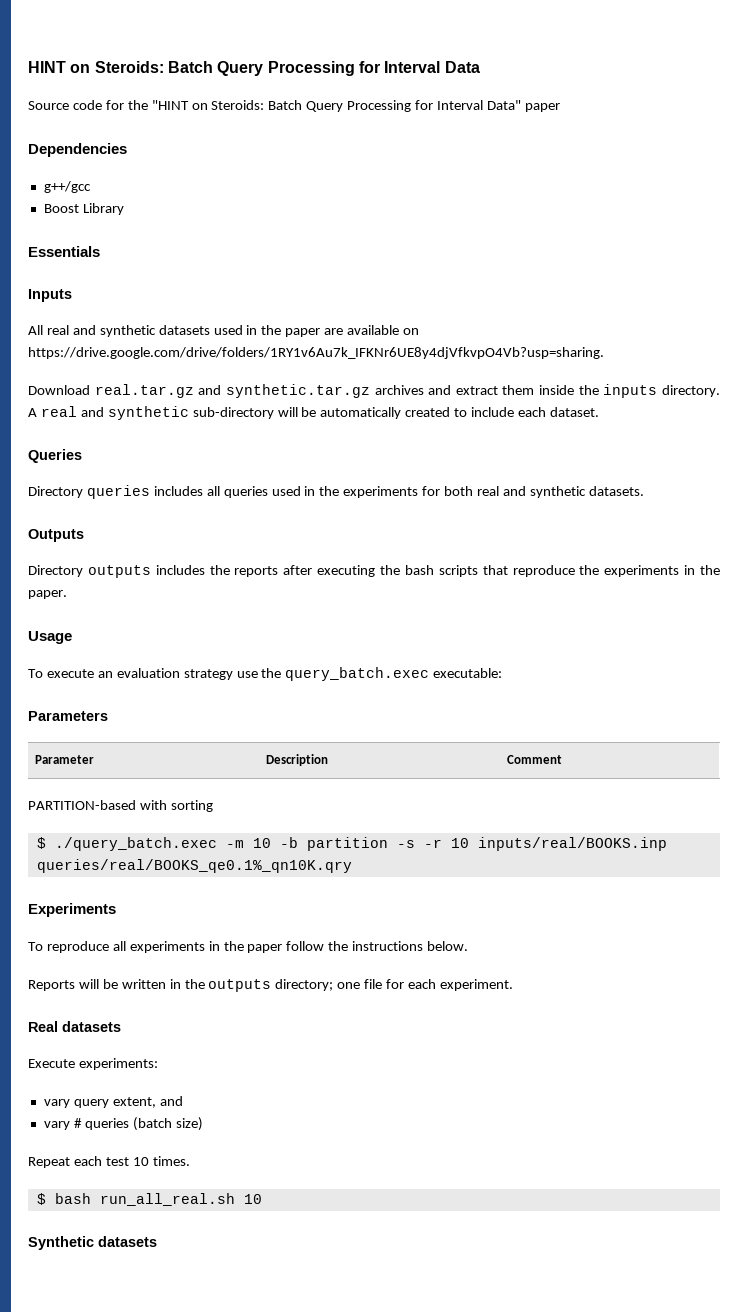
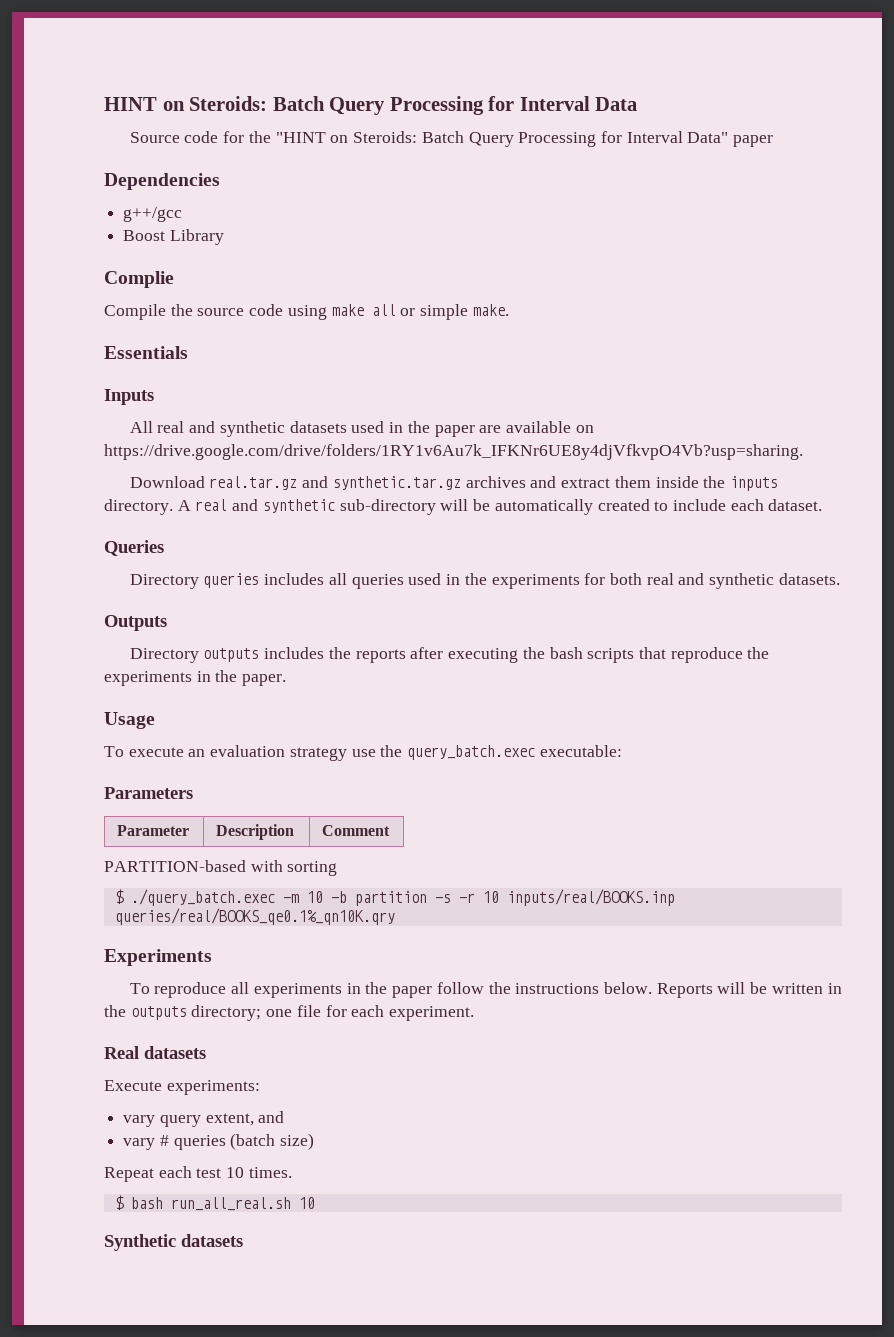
(124, 209) none -> [104,271,174,288] [104,304,509,320] // Complie // Compile the source code using make all or simple make.
(469, 946) // -> (652, 988) none

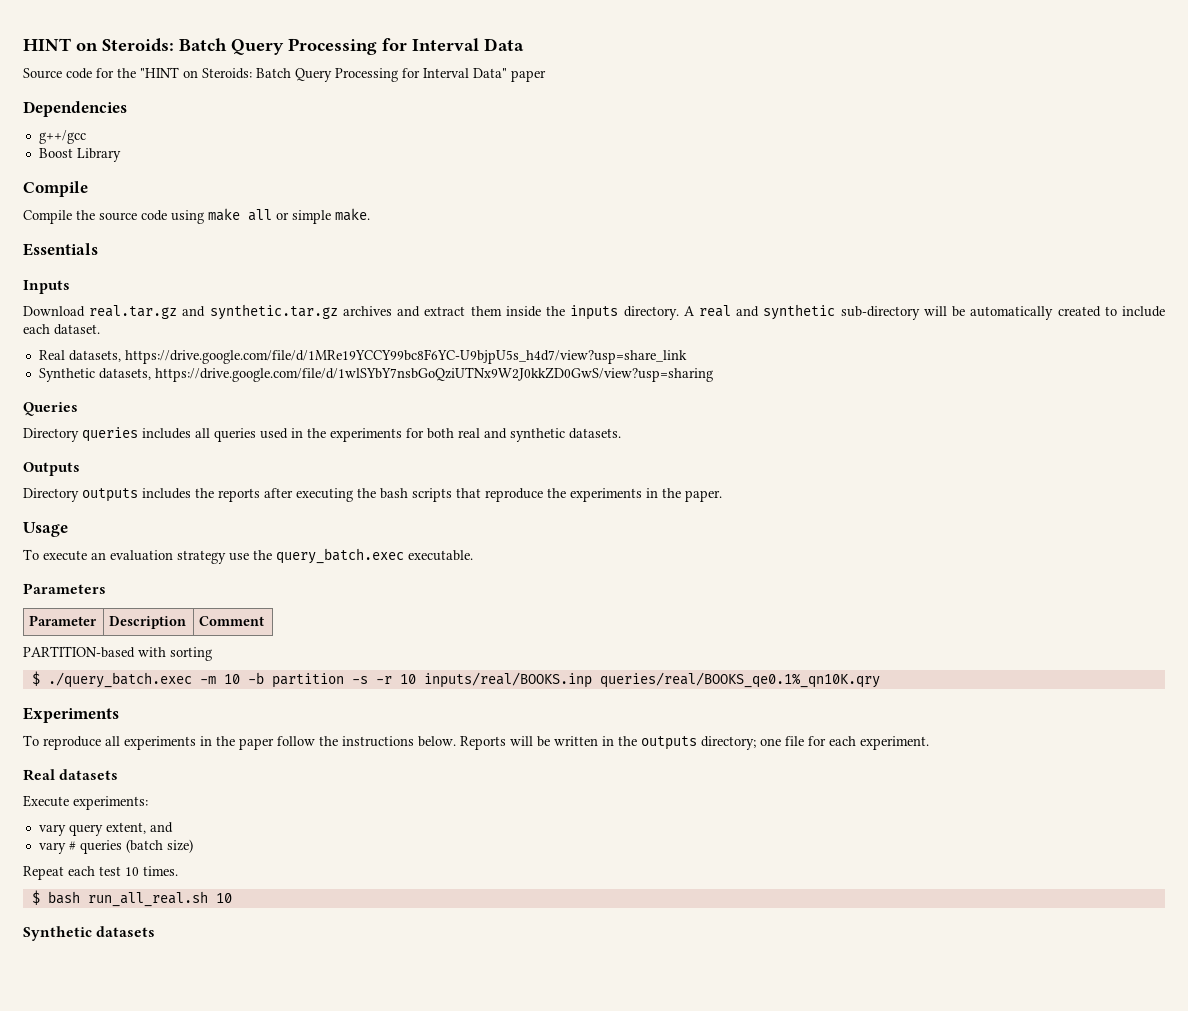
[104,271,174,288] Complie -> [23,181,88,197] Compile
[129,421,594,437] [104,444,803,460] // All real and synthetic datasets used in the paper are available on https://drive.google.com/drive/folders/1RY1v6Au7k_IFKNr6UE8y4djVfkvpO4Vb?usp=sharing. -> (70, 287) none
(823, 505) none -> [38,349,687,364] [38,367,713,382] // Real datasets, https://drive.google.com/file/d/1MRe19YCCY99bc8F6YC-U9bjpU5s_h4d7/view?usp=share_link // Synthetic datasets, https://drive.google.com/file/d/1wlSYbY7nsbGoQziUTNx9W2J0kkZD0GwS/view?usp=sharing
[539,745,622,757] executable: -> [408,550,473,561] executable.

